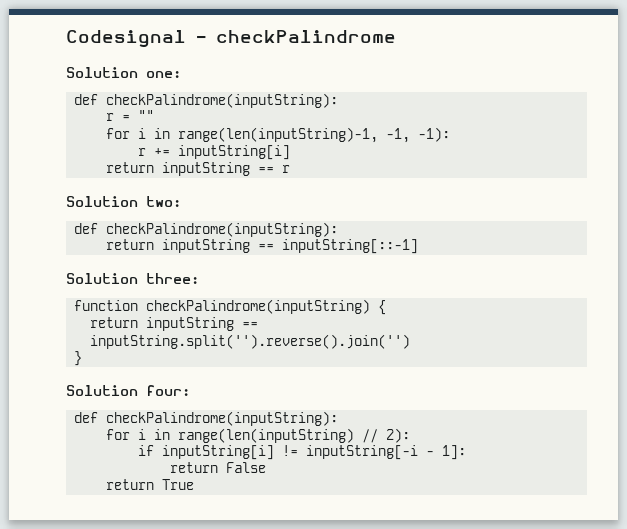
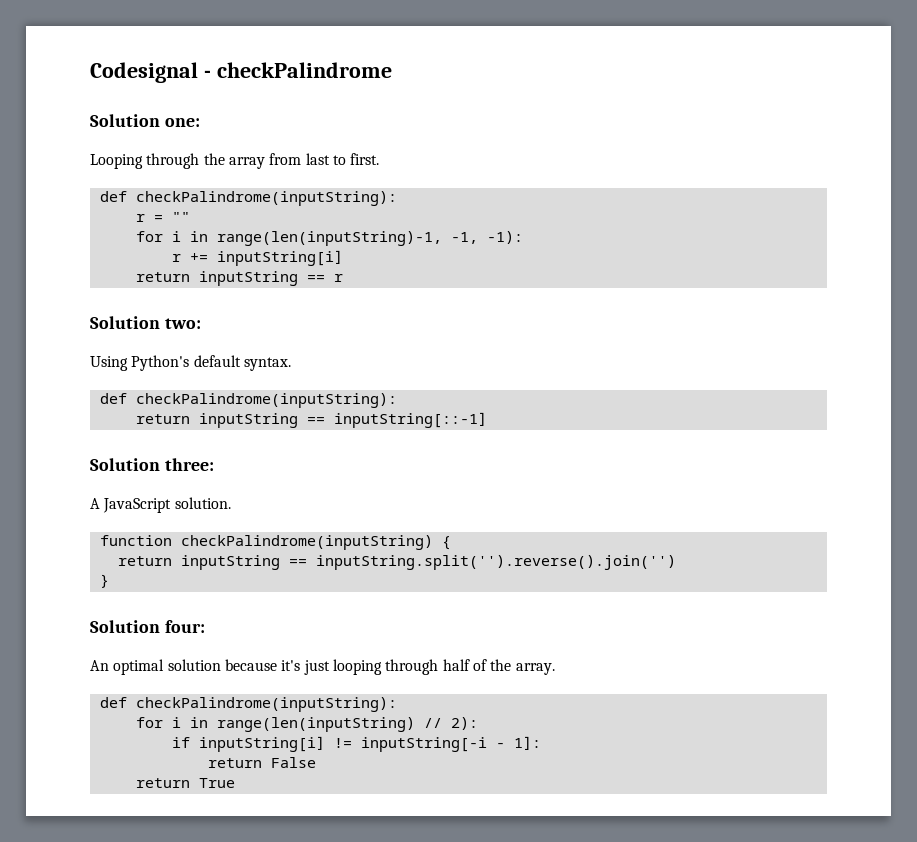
(181, 74) none -> [90,153,380,169] // Looping through the array from last to first.
(181, 201) none -> [90,355,291,371] // Using Python's default syntax.
(199, 278) none -> [90,497,231,513] // A JavaScript solution.
(190, 390) none -> [90,659,555,675] // An optimal solution because it's just looping through half of the array.

